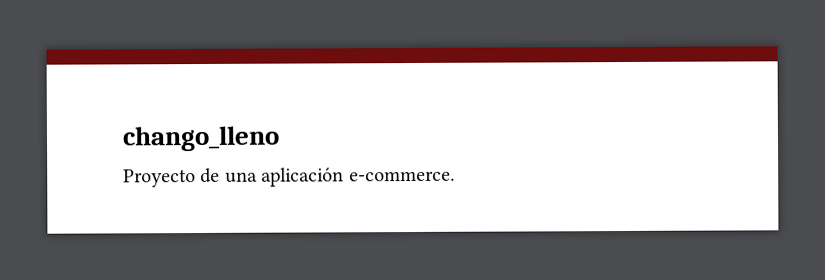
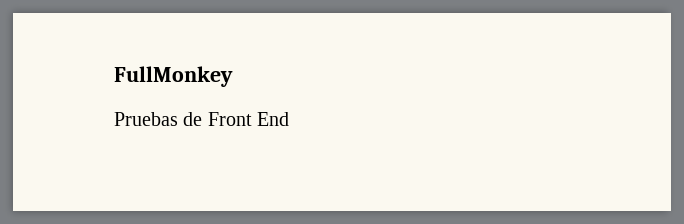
[122,125,280,152] [123,167,455,188] chango_lleno // Proyecto de una aplicación e-commerce. -> [114,66,233,87] [114,112,290,126] FullMonkey // Pruebas de Front End

